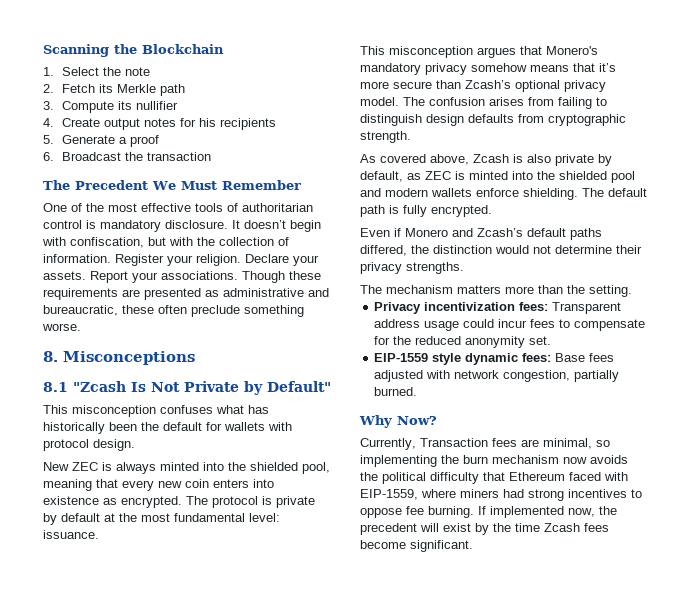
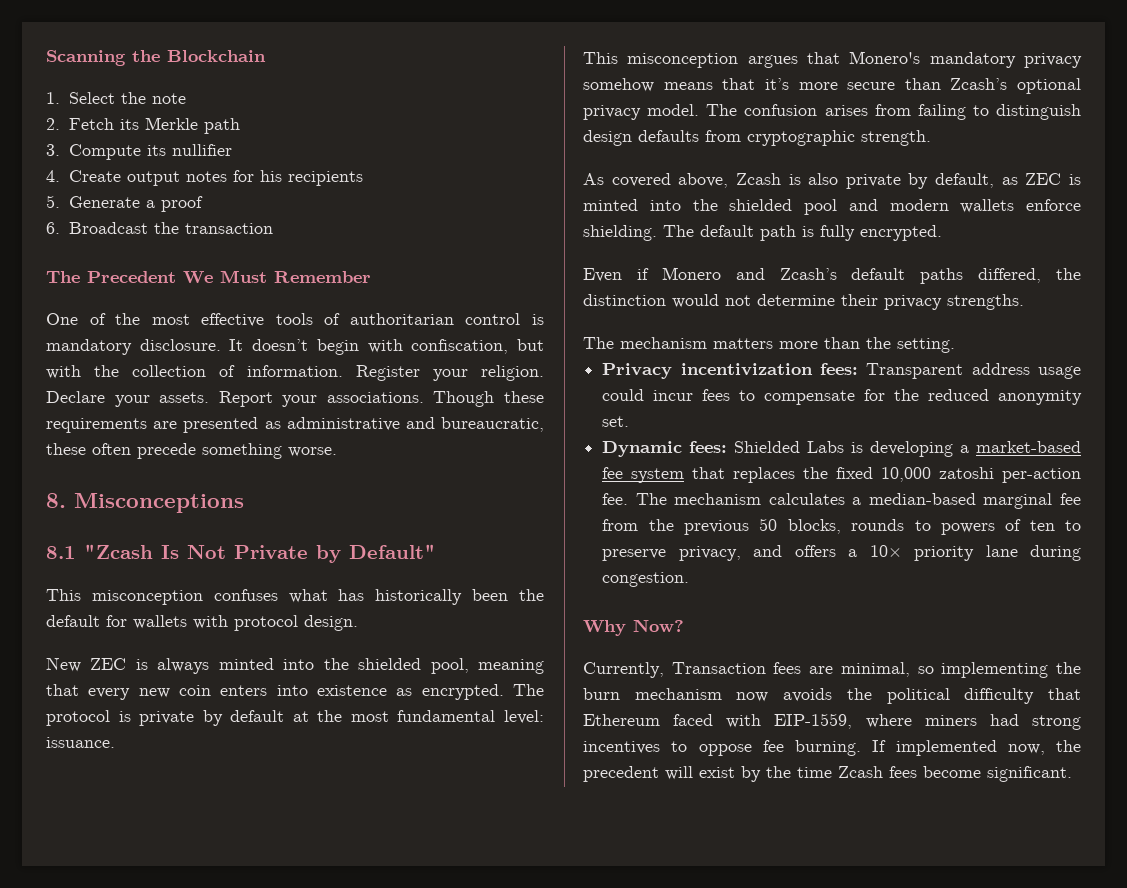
[191,305,240,317] preclude -> [137,443,196,459] precede
[374,353,615,365] [374,370,620,382] [374,387,418,396] EIP-1559 style dynamic fees: Base fees adjusted with network congestion, partially burned. -> [602,441,1081,457] [602,467,1081,483] [602,493,1081,509] [602,518,1081,535] [602,545,1081,561] [602,572,690,587] Dynamic fees: Shielded Labs is developing a market-based fee system that replaces the fixed 10,000 zatoshi per-action fee. The mechanism calculates a median-based marginal fee from the previous 50 blocks, rounds to powers of ten to preserve privacy, and offers a 10× priority lane during congestion.

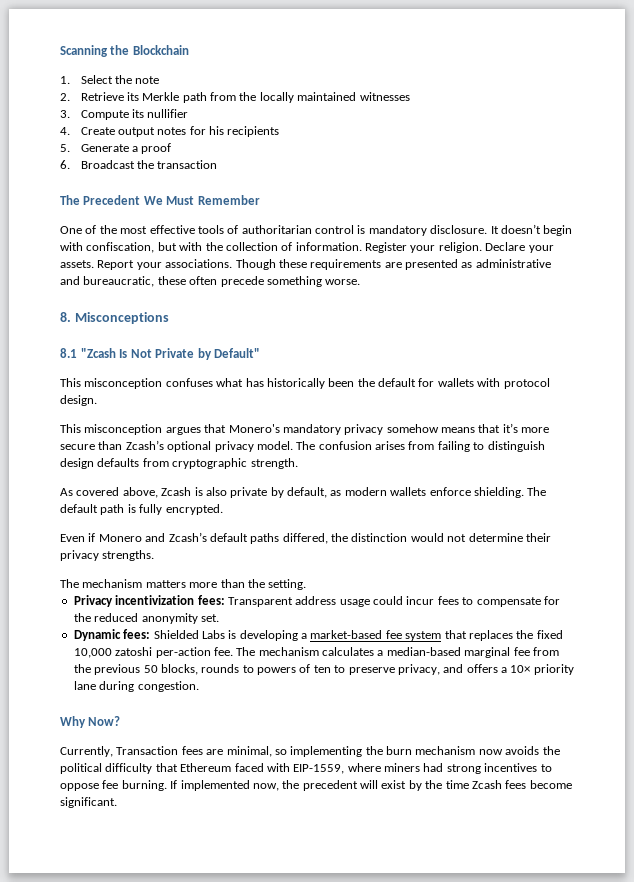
[68,118,114,130] Fetch -> [80,92,124,101] Retrieve
(240, 126) none -> [210,92,410,103] from the locally maintained witnesses
[46,657,544,674] [46,684,544,700] [46,710,544,726] [46,737,115,748] // New ZEC is always minted into the shielded pool, meaning that every new coin enters into existence as encrypted. The protocol is private by default at the most fundamental level: issuance. -> (97, 400) none
[1025,173,1081,185] [583,199,878,215] ZEC is minted into the shielded pool and -> (342, 493) none

